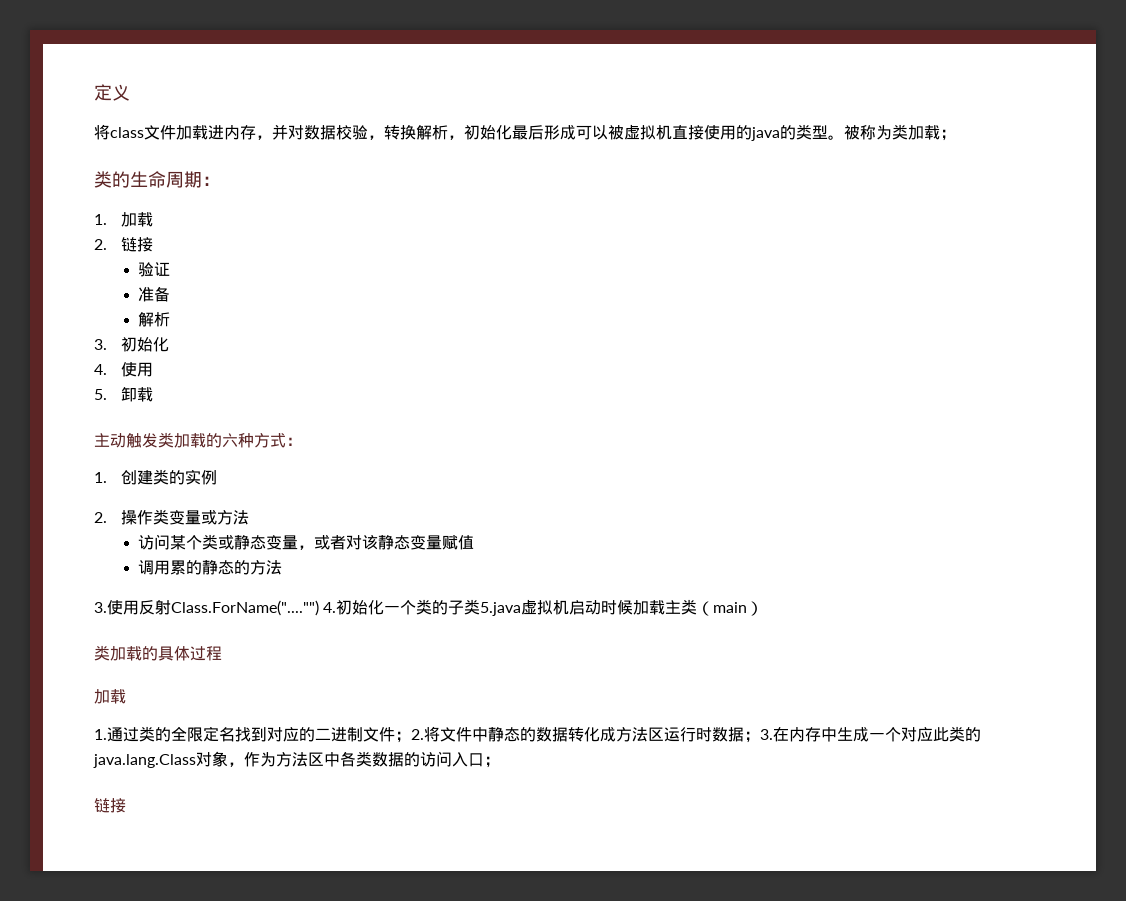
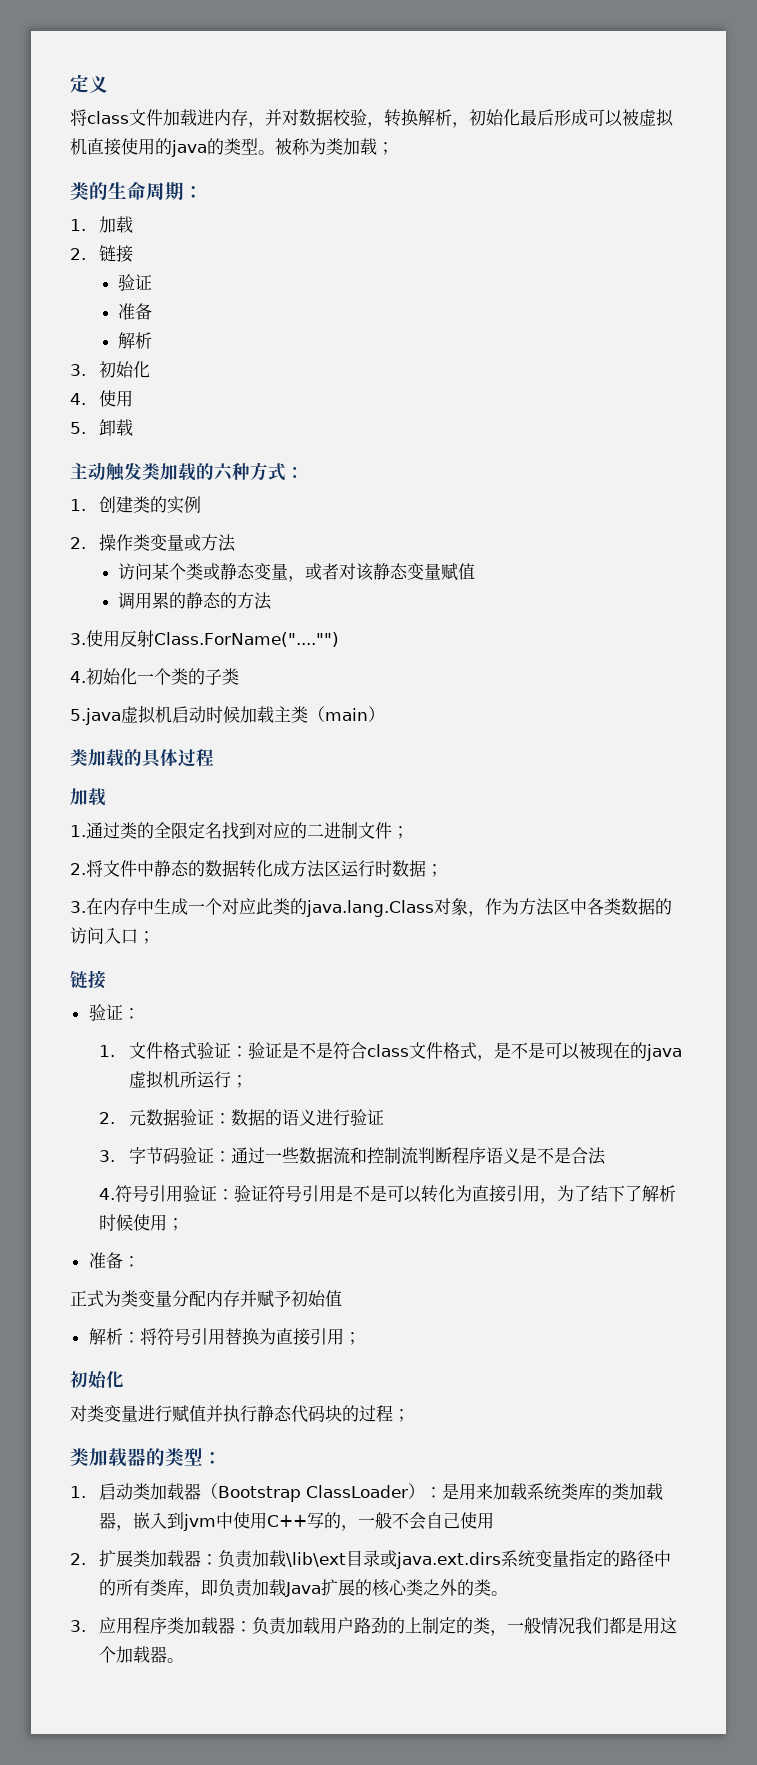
(319, 608) none -> (339, 639) //
(481, 607) none -> (239, 676) //
(411, 737) none -> (409, 832) //
(760, 737) none -> (443, 870) //
(126, 805) none -> [88,1004,140,1021] [99,1042,682,1061] [128,1070,248,1089] [99,1109,384,1126] [99,1147,606,1165] [99,1185,677,1204] [99,1214,185,1231] [88,1252,140,1269] [70,1290,342,1308] [88,1328,361,1346] [70,1371,124,1388] [70,1405,410,1423] [70,1448,222,1467] [70,1483,664,1502] [99,1512,495,1531] [70,1550,672,1569] [99,1579,509,1598] [70,1616,678,1636] [99,1646,185,1663] // 验证： // 1.文件格式验证：验证是不是符合class文件格式，是不是可以被现在的java虚拟机所运行； // 2.元数据验证：数据的语义进行验证 // 3.字节码验证：通过一些数据流和控制流判断程序语义是不是合法 // 4.符号引用验证：验证符号引用是不是可以转化为直接引用，为了结下了解析时候使用； // 准备： // 正式为类变量分配内存并赋予初始值 // 解析：将符号引用替换为直接引用； // 初始化 // 对类变量进行赋值并执行静态代码块的过程； // 类加载器的类型： // 1.启动类加载器（Bootstrap ClassLoader）：是用来加载系统类库的类加载器，嵌入到jvm中使用C++写的，一般不会自己使用 // 2.扩展类加载器：负责加载\lib\ext目录或java.ext.dirs系统变量指定的路径中的所有类库，即负责加载Java扩展的核心类之外的类。 // 3.应用程序类加载器：负责加载用户路劲的上制定的类，一般情况我们都是用这个加载器。

